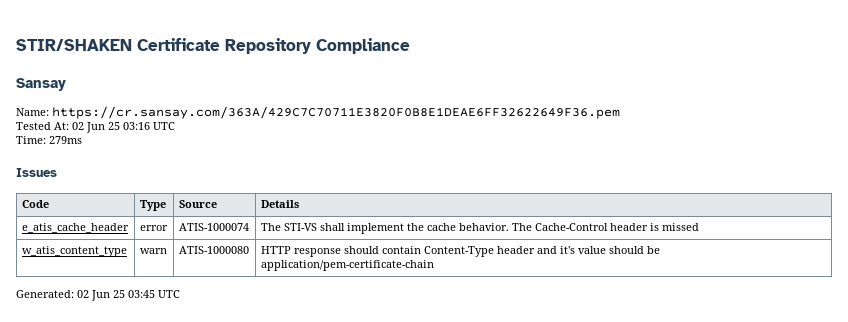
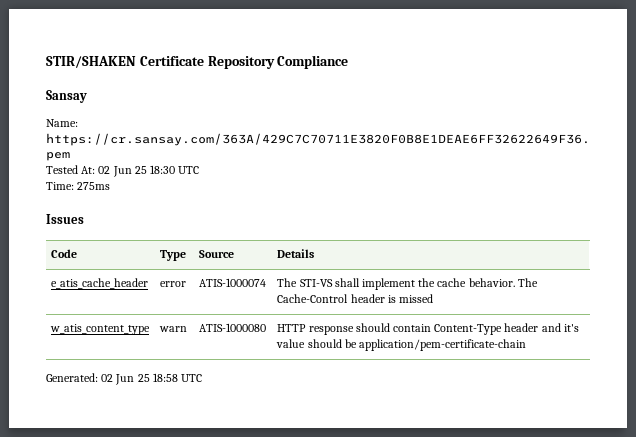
[123,122,150,130] 03:16 -> [150,165,176,174] 18:30
[49,136,82,144] 279ms -> [77,182,111,190] 275ms
[128,290,155,298] 03:45 -> [152,373,178,382] 18:58

